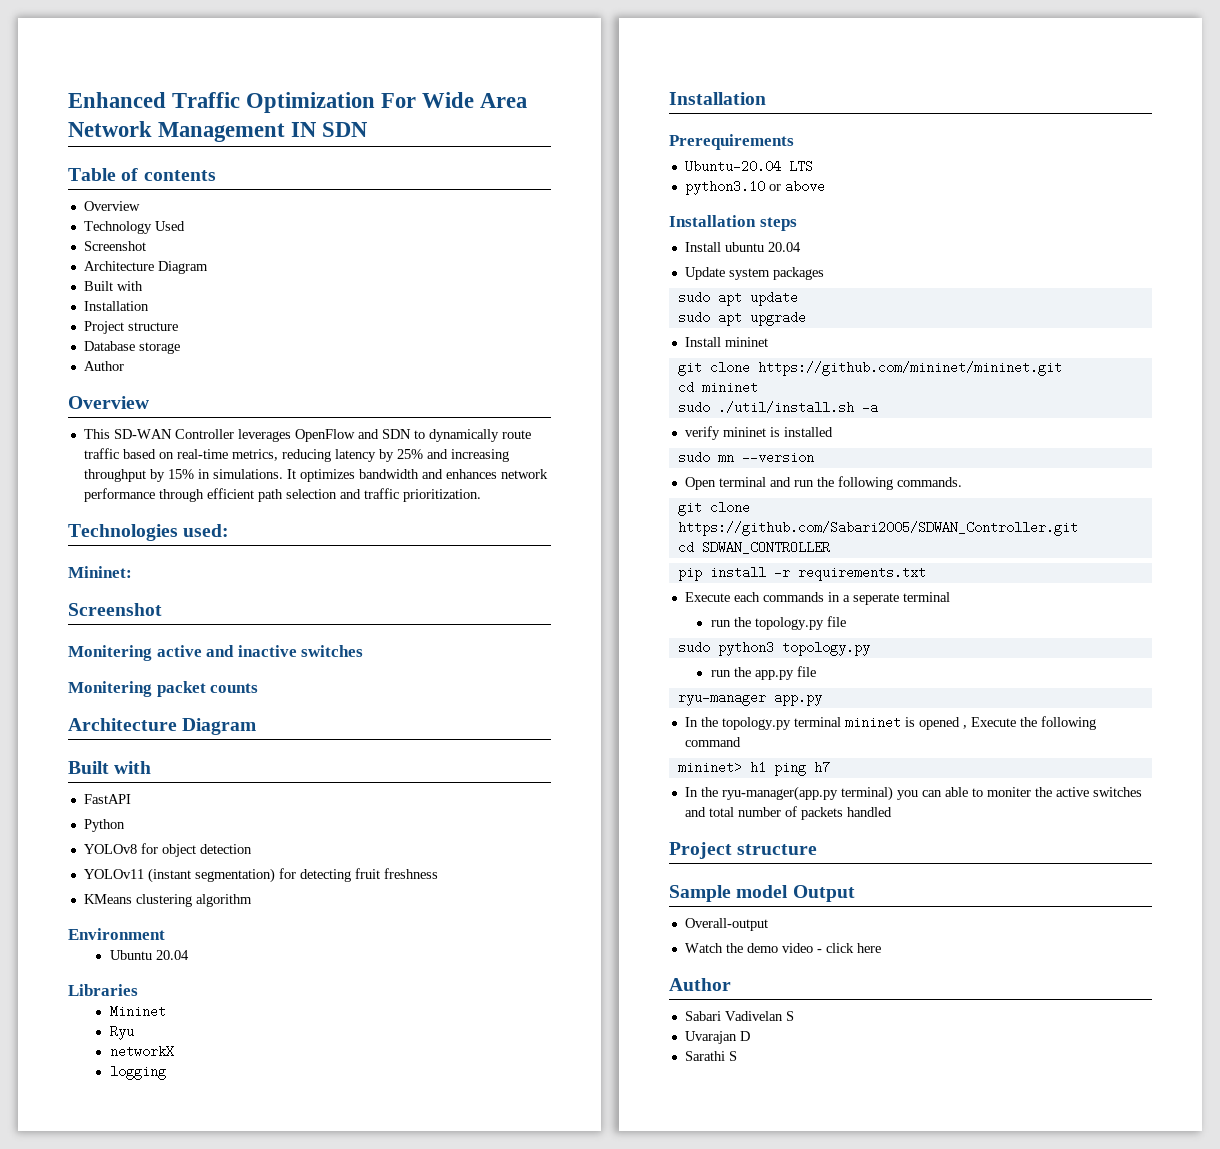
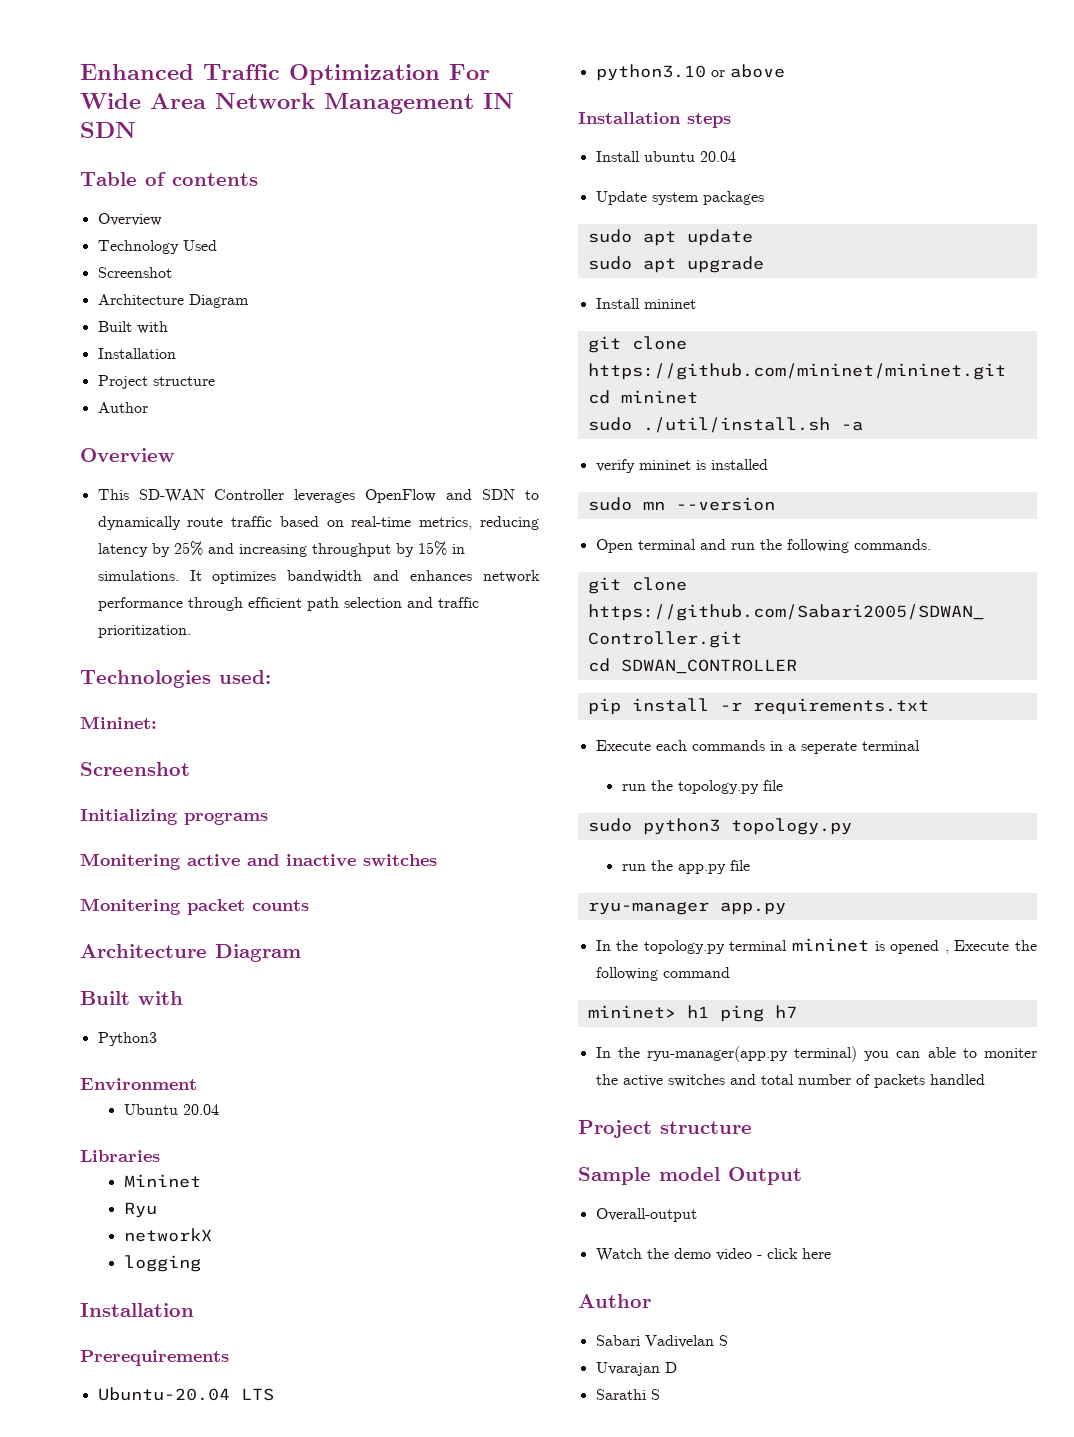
[83,341,180,354] // Database storage -> (215, 381) none
(162, 609) none -> [80,809,268,825] // Initializing programs
[83,794,131,804] [83,819,125,832] [83,843,252,857] [83,868,438,883] [83,894,252,907] FastAPI // Python // YOLOv8 for object detection // YOLOv11 (instant segmentation) for detecting fruit freshness // KMeans clustering algorithm -> [97,1032,157,1046] Python3

